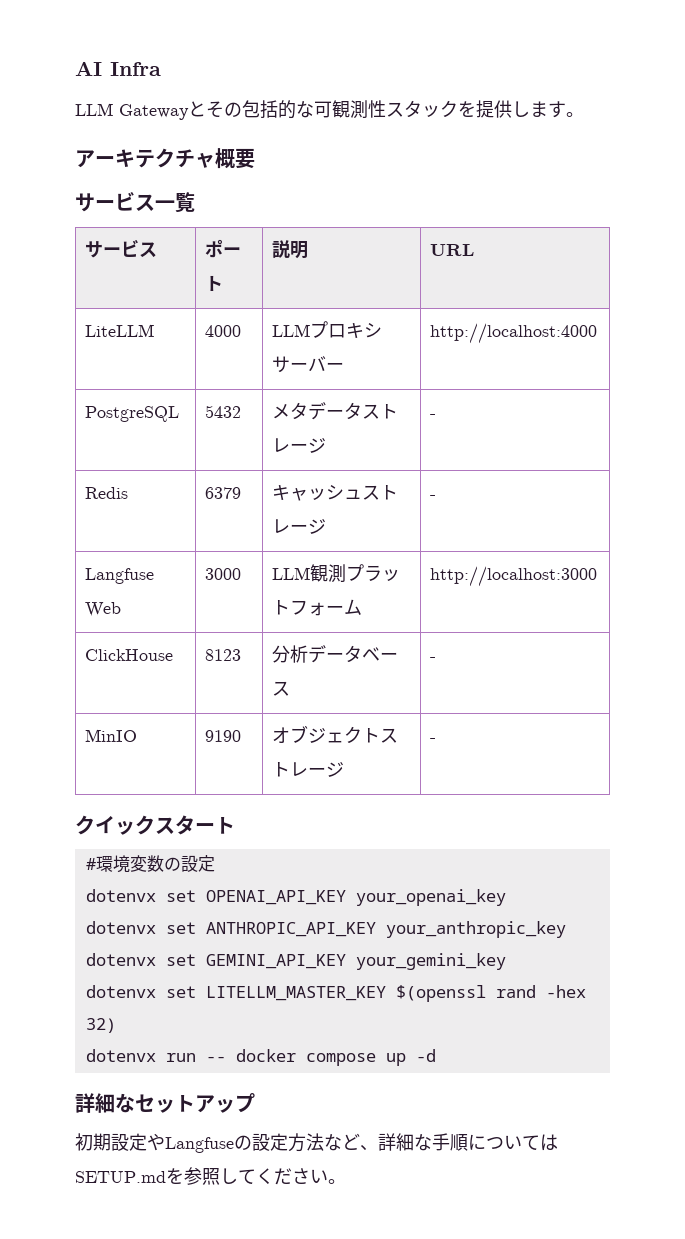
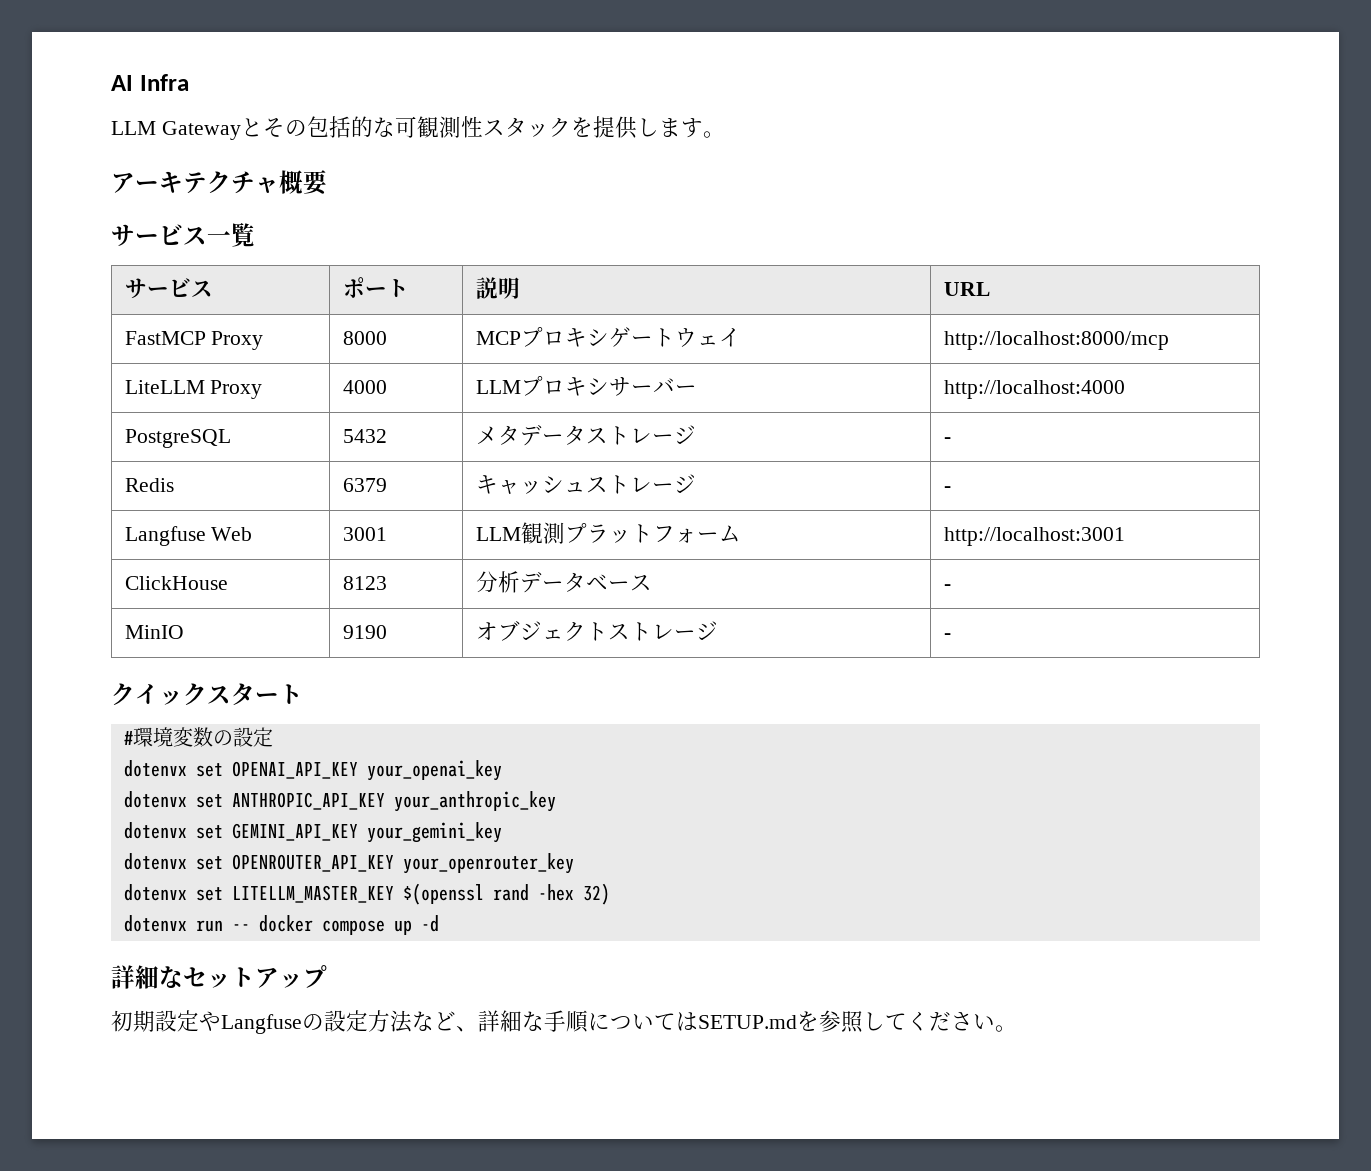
(475, 250) none -> [124,331,264,350] [342,331,387,345] [475,327,741,347] [943,331,1169,350] // FastMCP Proxy | 8000 | MCPプロキシゲートウェイ | http://localhost:8000/mcp
(155, 330) none -> [210,380,263,399] Proxy
[205,568,242,580] 3000 -> [342,527,387,541] 3001
[430,566,598,587] http://localhost:3000 -> [943,527,1125,546] http://localhost:3001
(506, 961) none -> [123,853,574,874] // dotenvx set OPENROUTER_API_KEY your_openrouter_key

